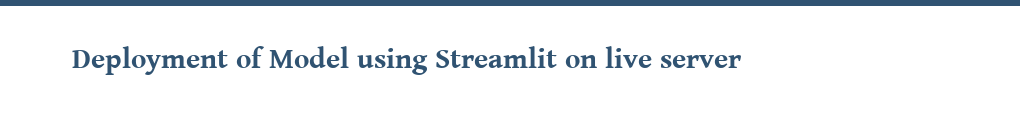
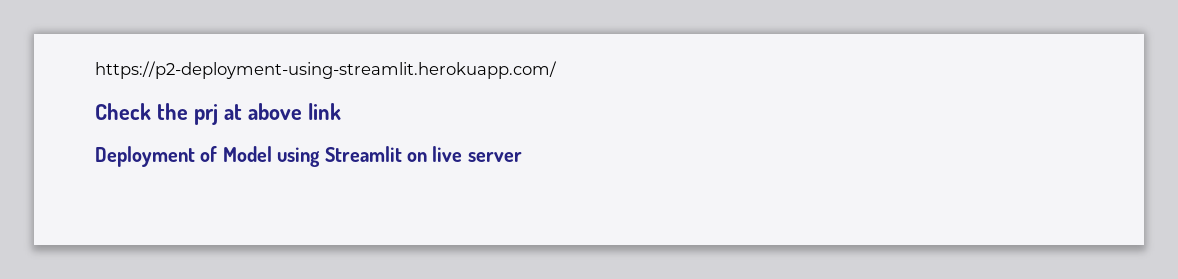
(72, 60) none -> [95,61,557,79] [95,103,341,125] https://p2-deployment-using-streamlit.herokuapp.com/ // Check the prj at above link //

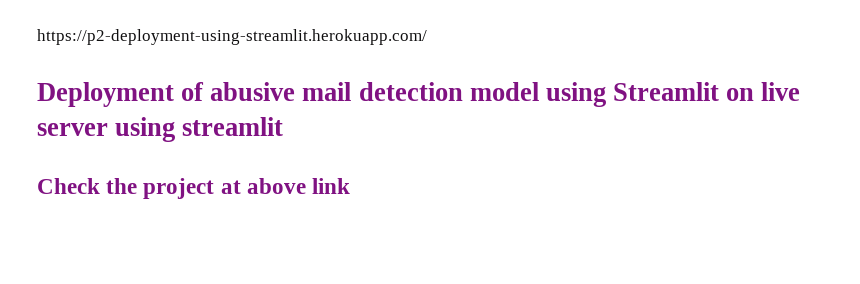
[95,103,341,125] [95,146,272,167] Check the prj at above link // Deployment of Model -> [37,82,539,107] Deployment of abusive mail detection model
(522, 157) none -> [115,117,284,142] [37,178,351,199] using streamlit // Check the project at above link

